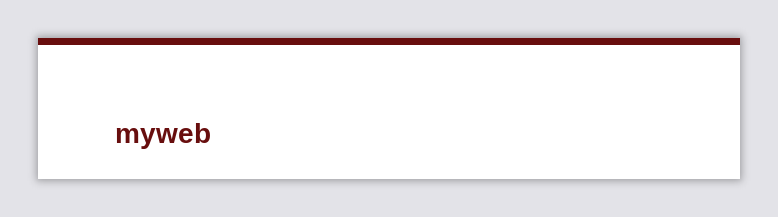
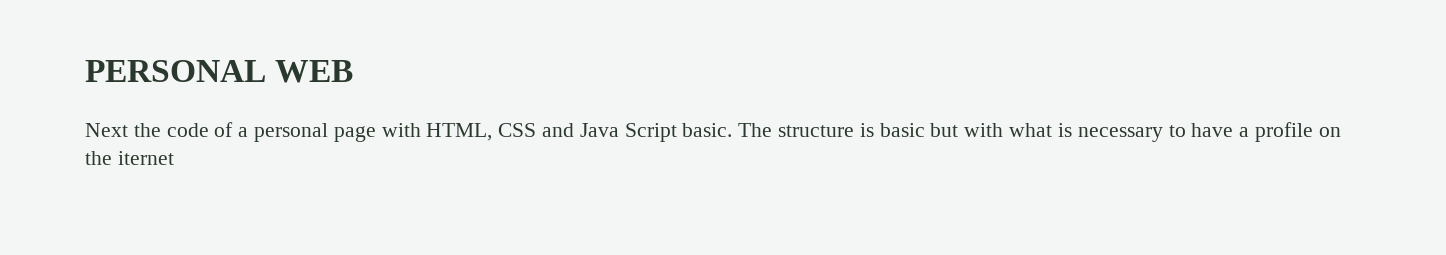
[115,123,211,149] myweb -> [85,60,354,83] [85,122,1341,142] [85,151,174,165] PERSONAL WEB // Next the code of a personal page with HTML, CSS and Java Script basic. The structure is basic but with what is necessary to have a profile on the iternet

